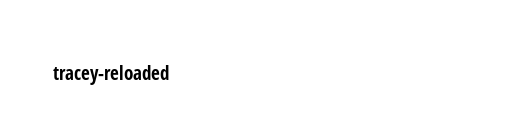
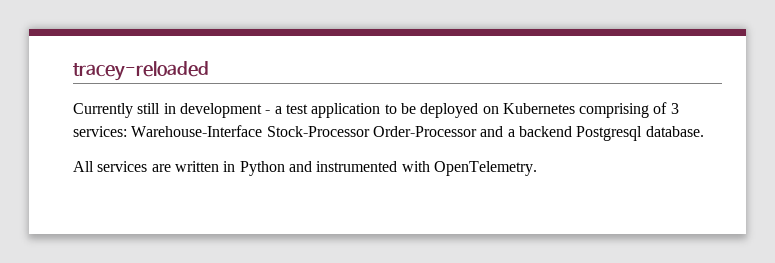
(169, 75) none -> [73,102,679,118] [73,125,704,141] [73,161,537,176] // Currently still in development - a test application to be deployed on Kubernetes comprising of 3 services: Warehouse-Interface Stock-Processor Order-Processor and a backend Postgresql database. // All services are written in Python and instrumented with OpenTelemetry.

